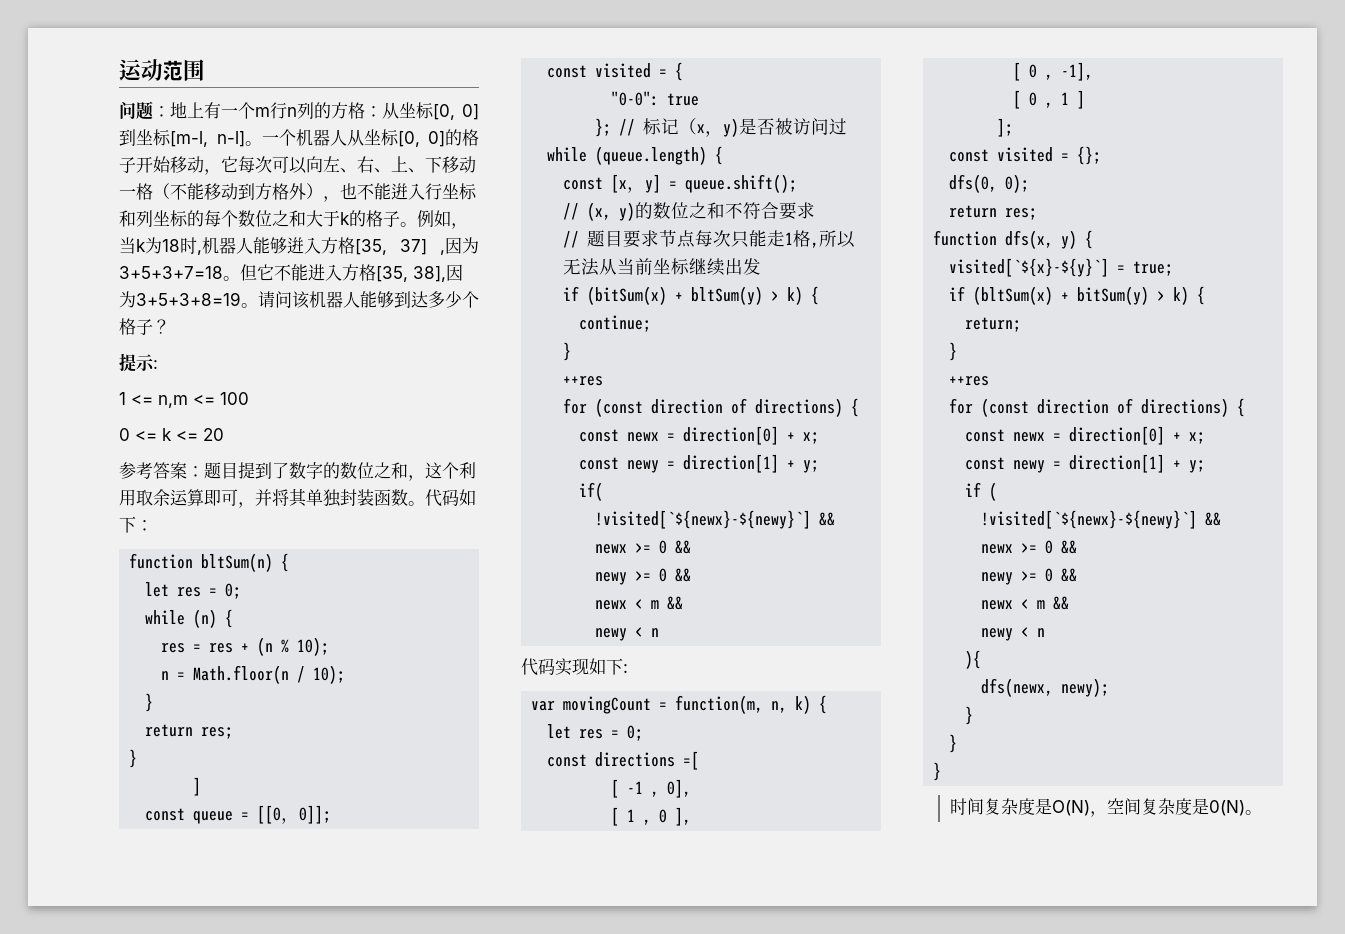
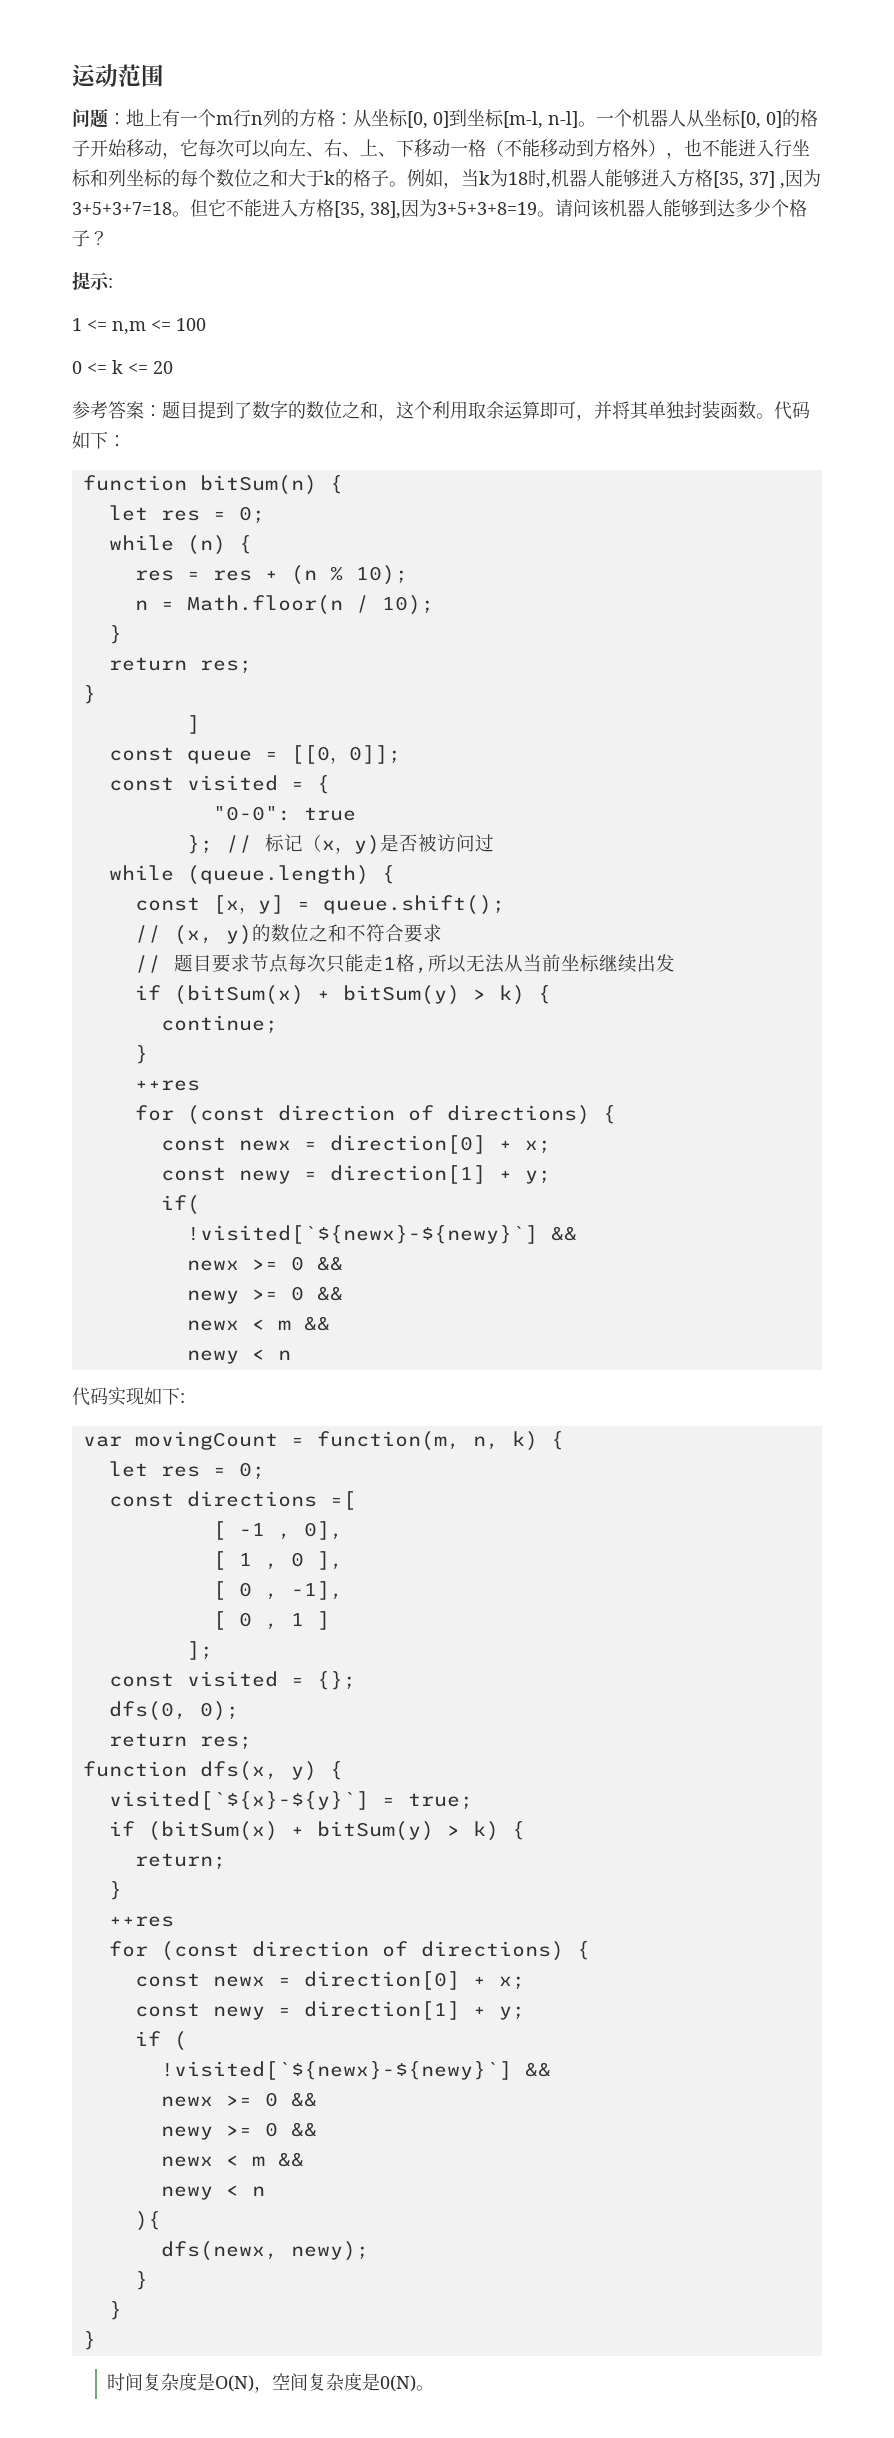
[201,553,274,572] bltSum(n) -> [199,475,317,495] bitSum(n)
[691,286,764,305] bltSum(y) -> [342,985,460,1005] bitSum(y)
[973,286,1054,305] (bltSum(x) -> [147,1821,278,1841] (bitSum(x)

